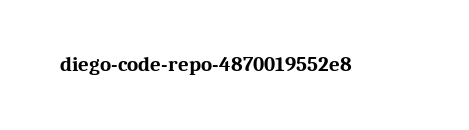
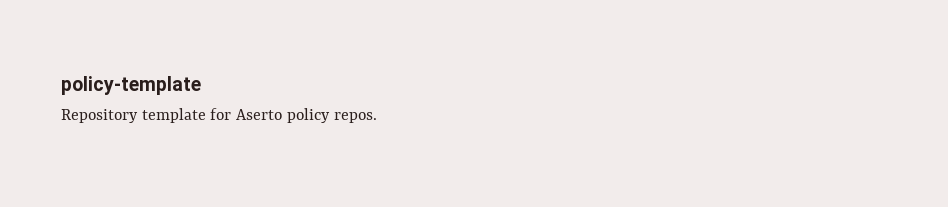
[60,56,352,75] diego-code-repo-4870019552e8 -> [61,76,201,95] [61,108,377,123] policy-template // Repository template for Aserto policy repos.

